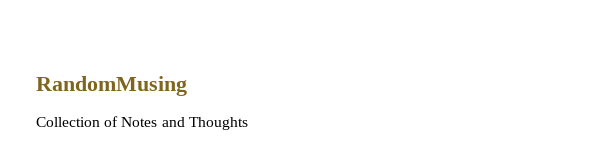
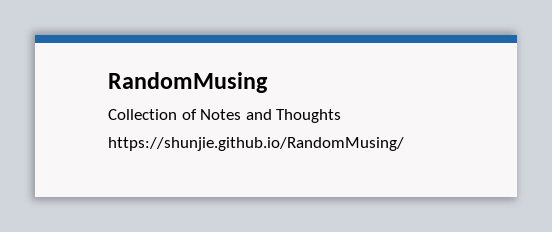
(248, 123) none -> [108,137,404,151] // https://shunjie.github.io/RandomMusing/

